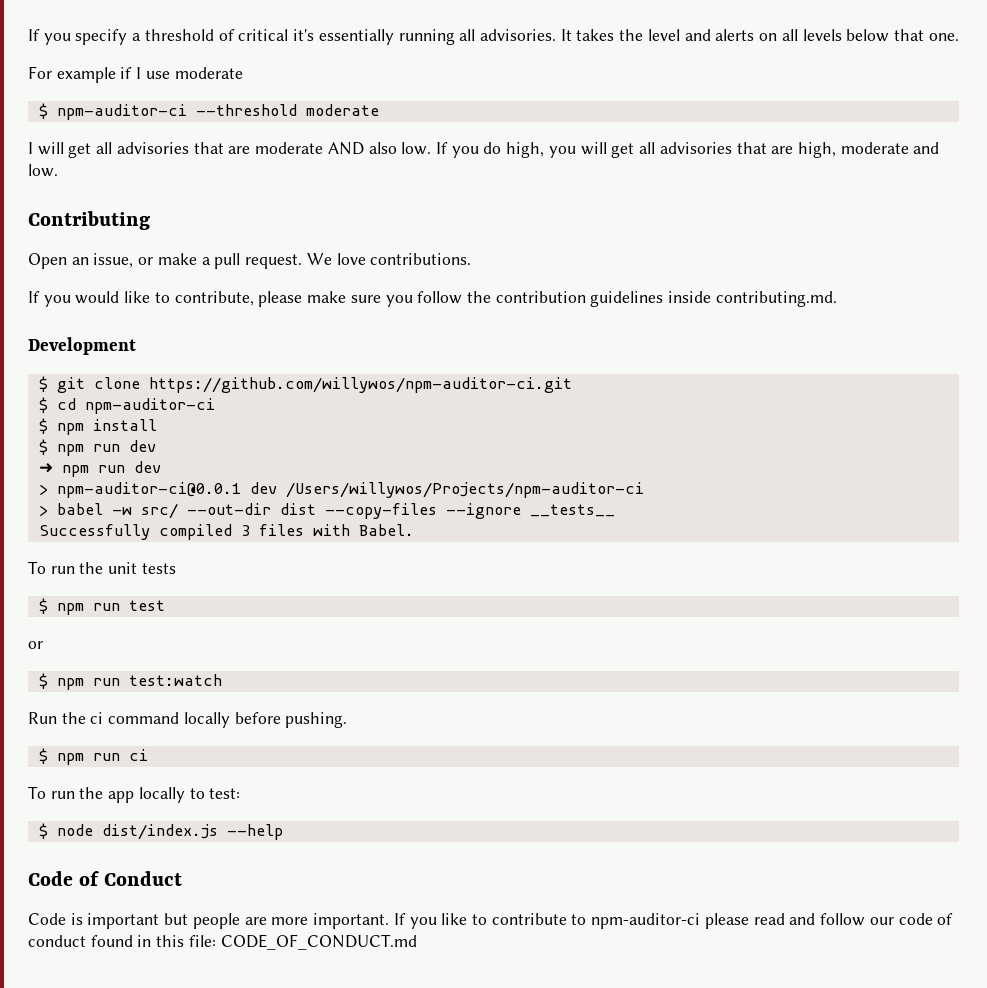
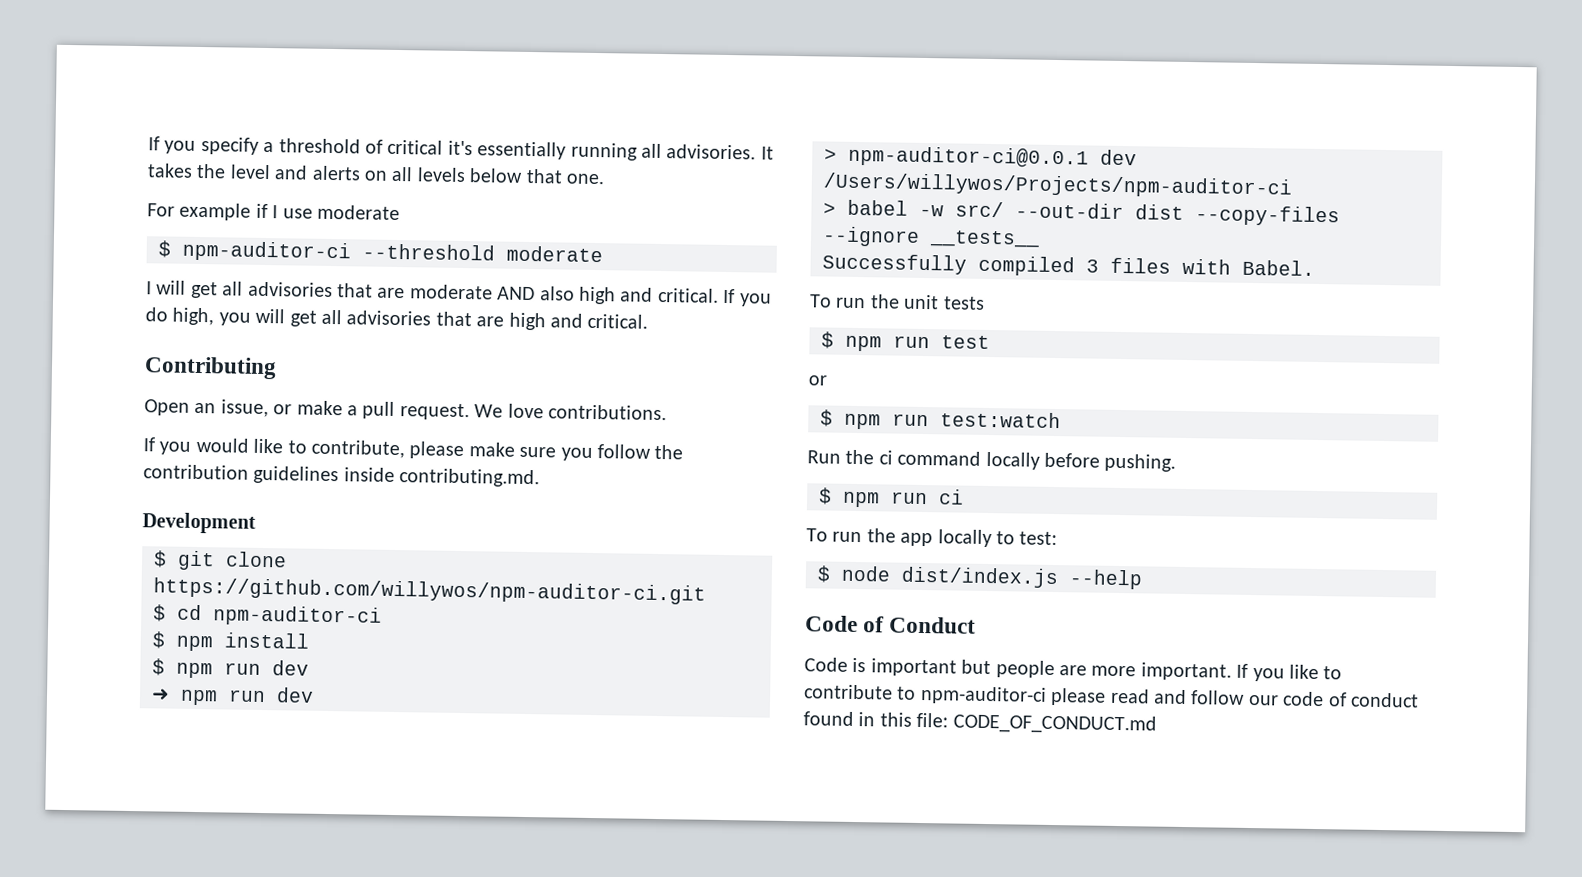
[401,142,432,155] low. -> [579,286,719,305] high and critical.
[797,142,940,158] [28,164,58,177] high, moderate and low. -> [508,312,649,331] high and critical.

